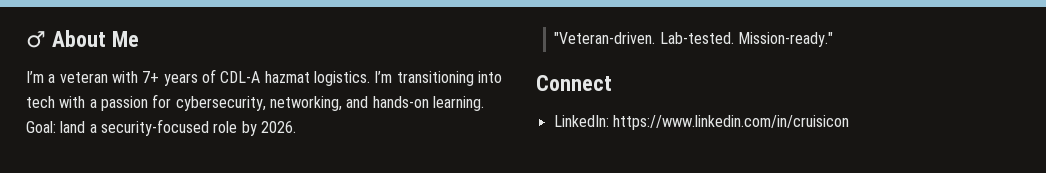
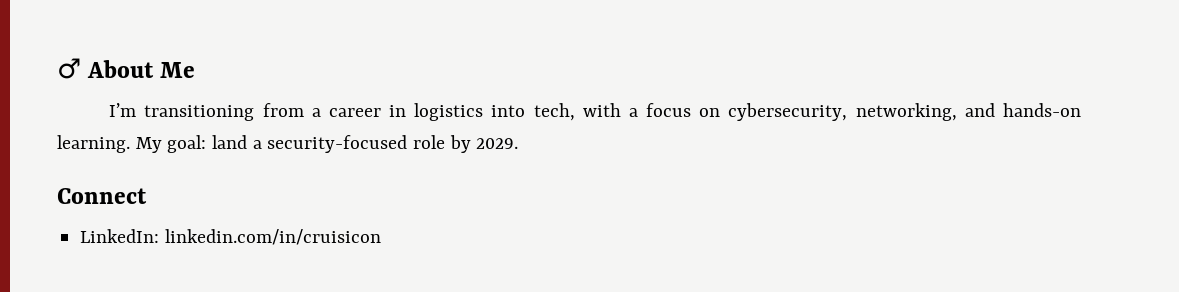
[48,69,502,86] [26,94,172,111] a veteran with 7+ years of CDL-A hazmat logistics. I’m transitioning into tech with a passion for -> [144,103,721,121] transitioning from a career in logistics into tech, with a focus on
[26,121,56,133] Goal: -> [135,135,207,153] My goal:
[260,121,296,133] [554,32,834,47] 2026. // "Veteran-driven. Lab-tested. Mission-ready." -> [476,138,519,149] 2029.
[612,115,849,130] https://www.linkedin.com/in/cruisicon -> [164,229,381,245] linkedin.com/in/cruisicon

